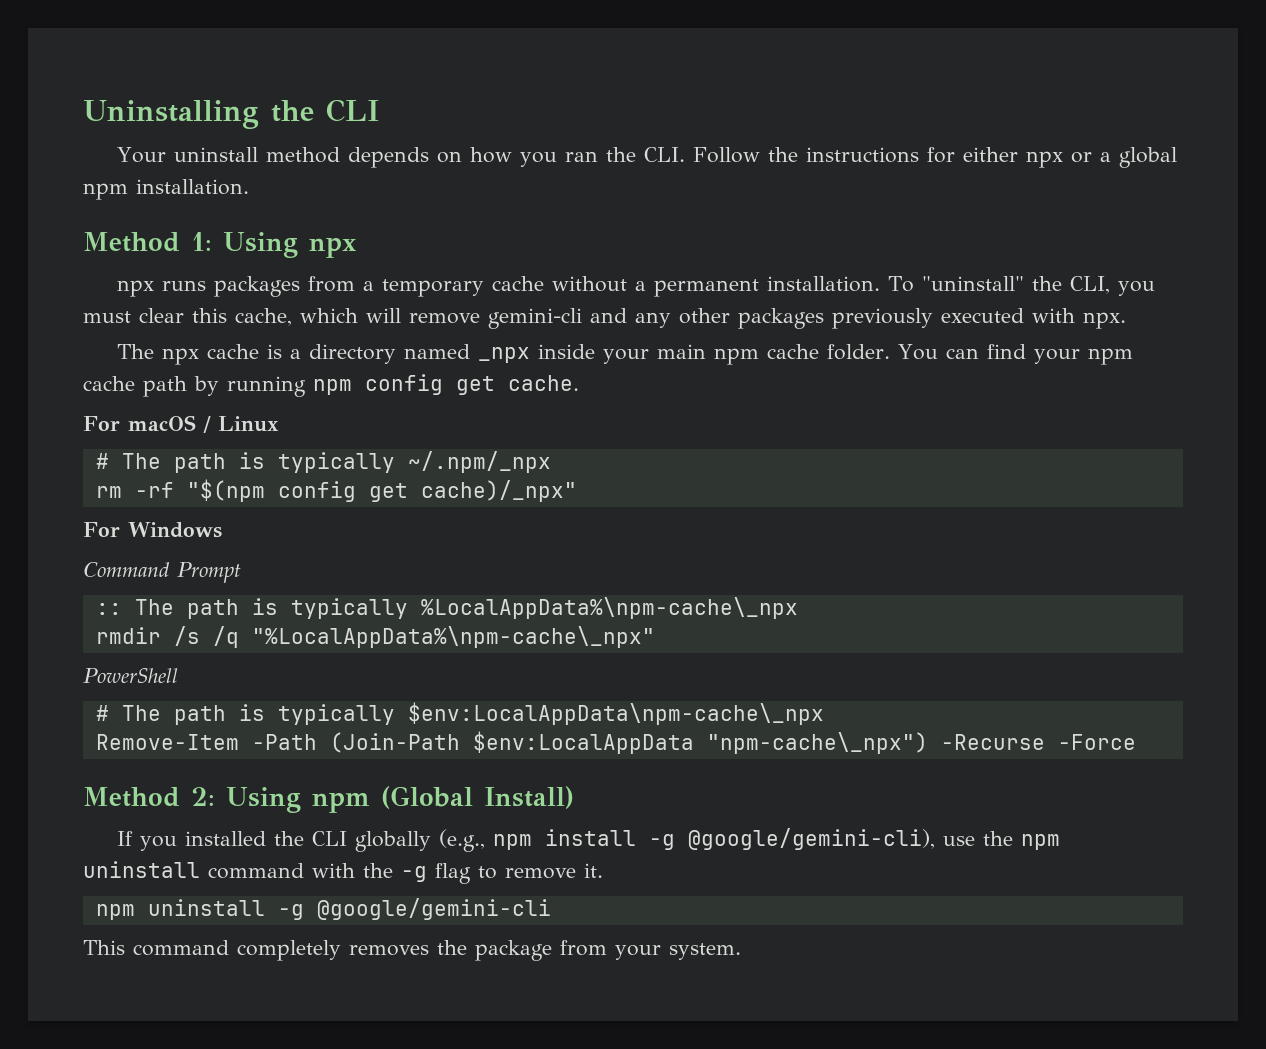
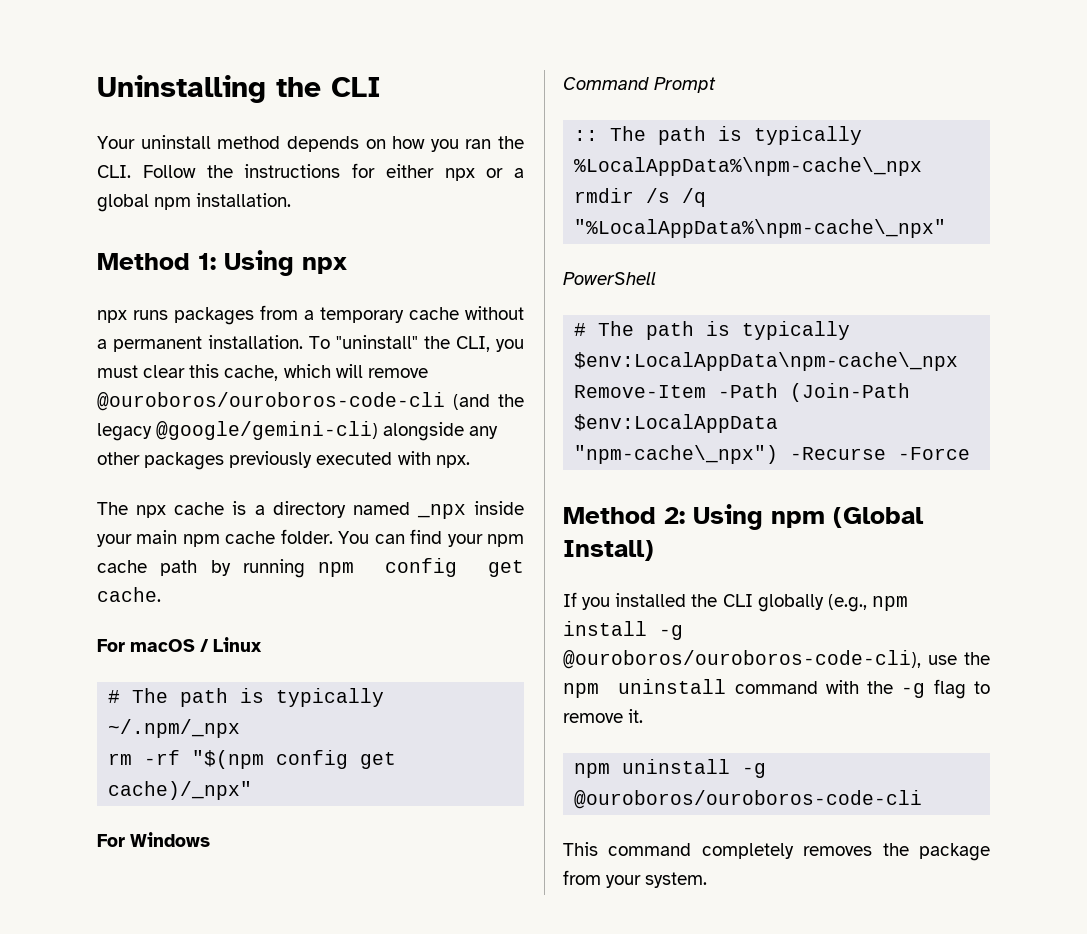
[488,308,627,329] gemini-cli and -> [97,392,524,411] [97,421,465,441] @ouroboros/ouroboros-code-cli (and the legacy @google/gemini-cli) alongside
[687,828,935,850] @google/gemini-cli), -> [563,650,921,669] @ouroboros/ouroboros-code-cli),
[316,898,551,920] @google/gemini-cli -> [574,790,923,809] @ouroboros/ouroboros-code-cli

